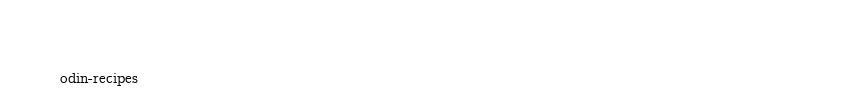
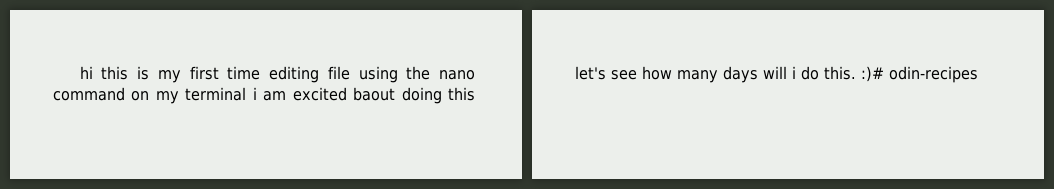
(60, 79) none -> [79,66,476,83] [53,87,476,104] [575,66,884,83] hi this is my first time editing file using the nano command on my terminal i am excited baout doing this let's see how many days will i do this. :)#

